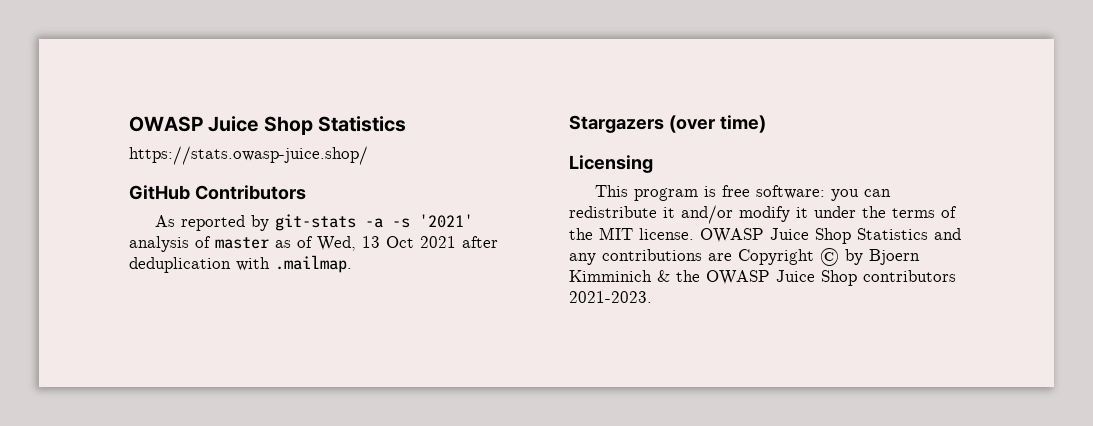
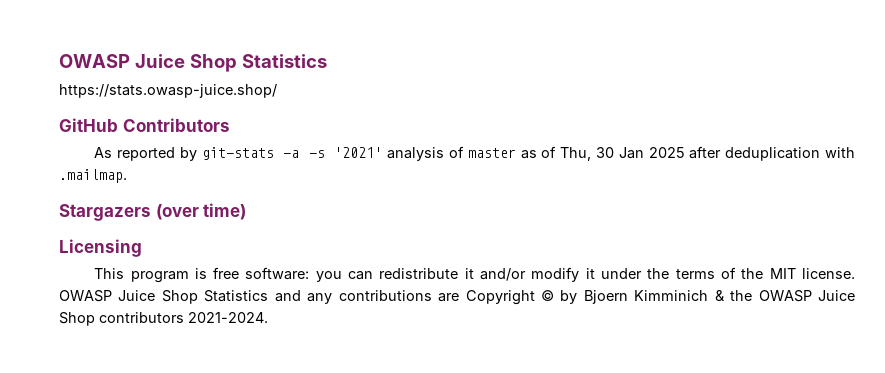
[317,236,456,251] Wed, 13 Oct 2021 -> [560,147,685,161] Thu, 30 Jan 2025
[569,291,652,303] 2021-2023. -> [188,312,268,323] 2021-2024.

